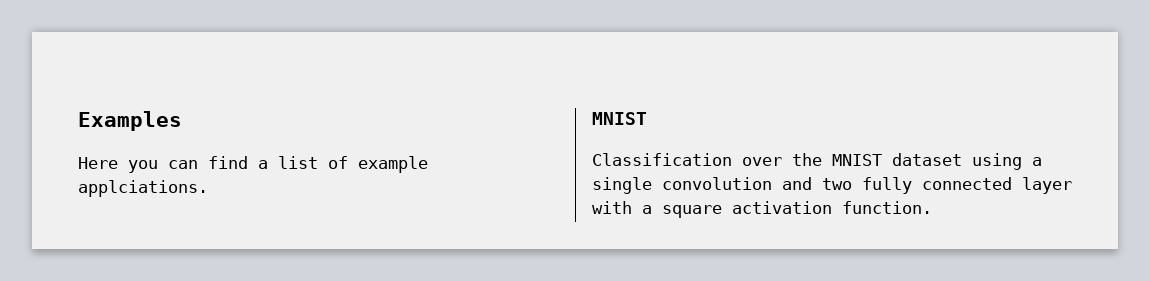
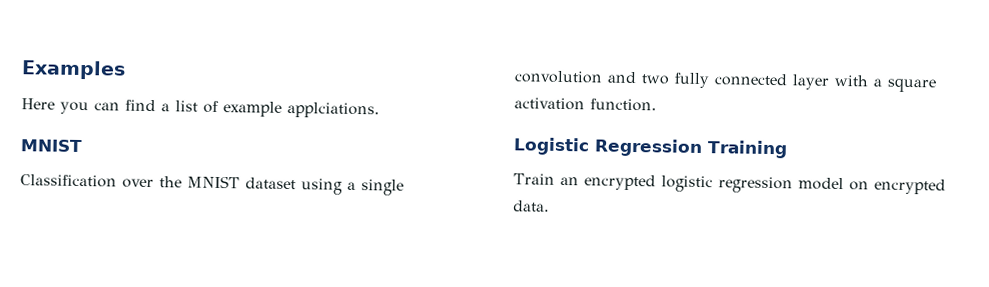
(932, 207) none -> [513,137,788,159] [513,173,946,195] [513,200,550,212] // Logistic Regression Training // Train an encrypted logistic regression model on encrypted data.

